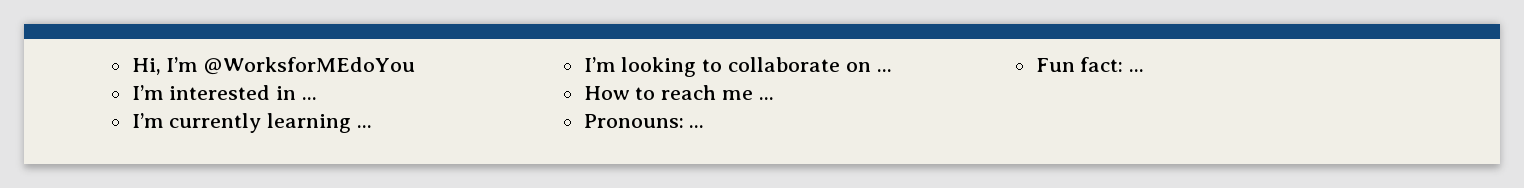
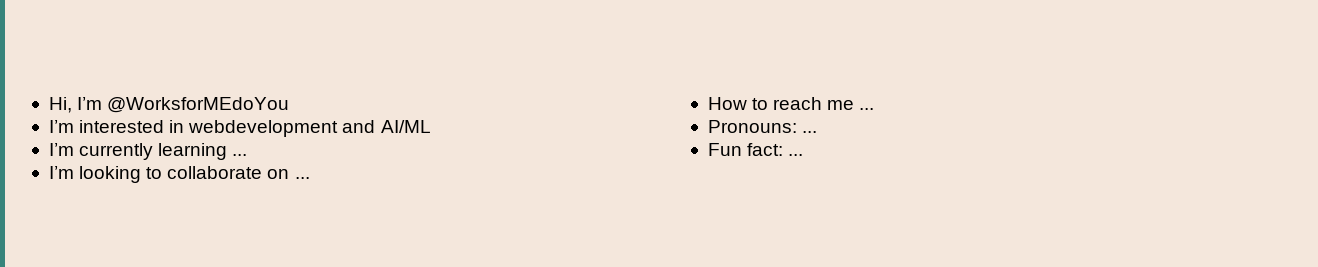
[302,97,318,100] ... -> [188,120,431,137] webdevelopment and AI/ML

